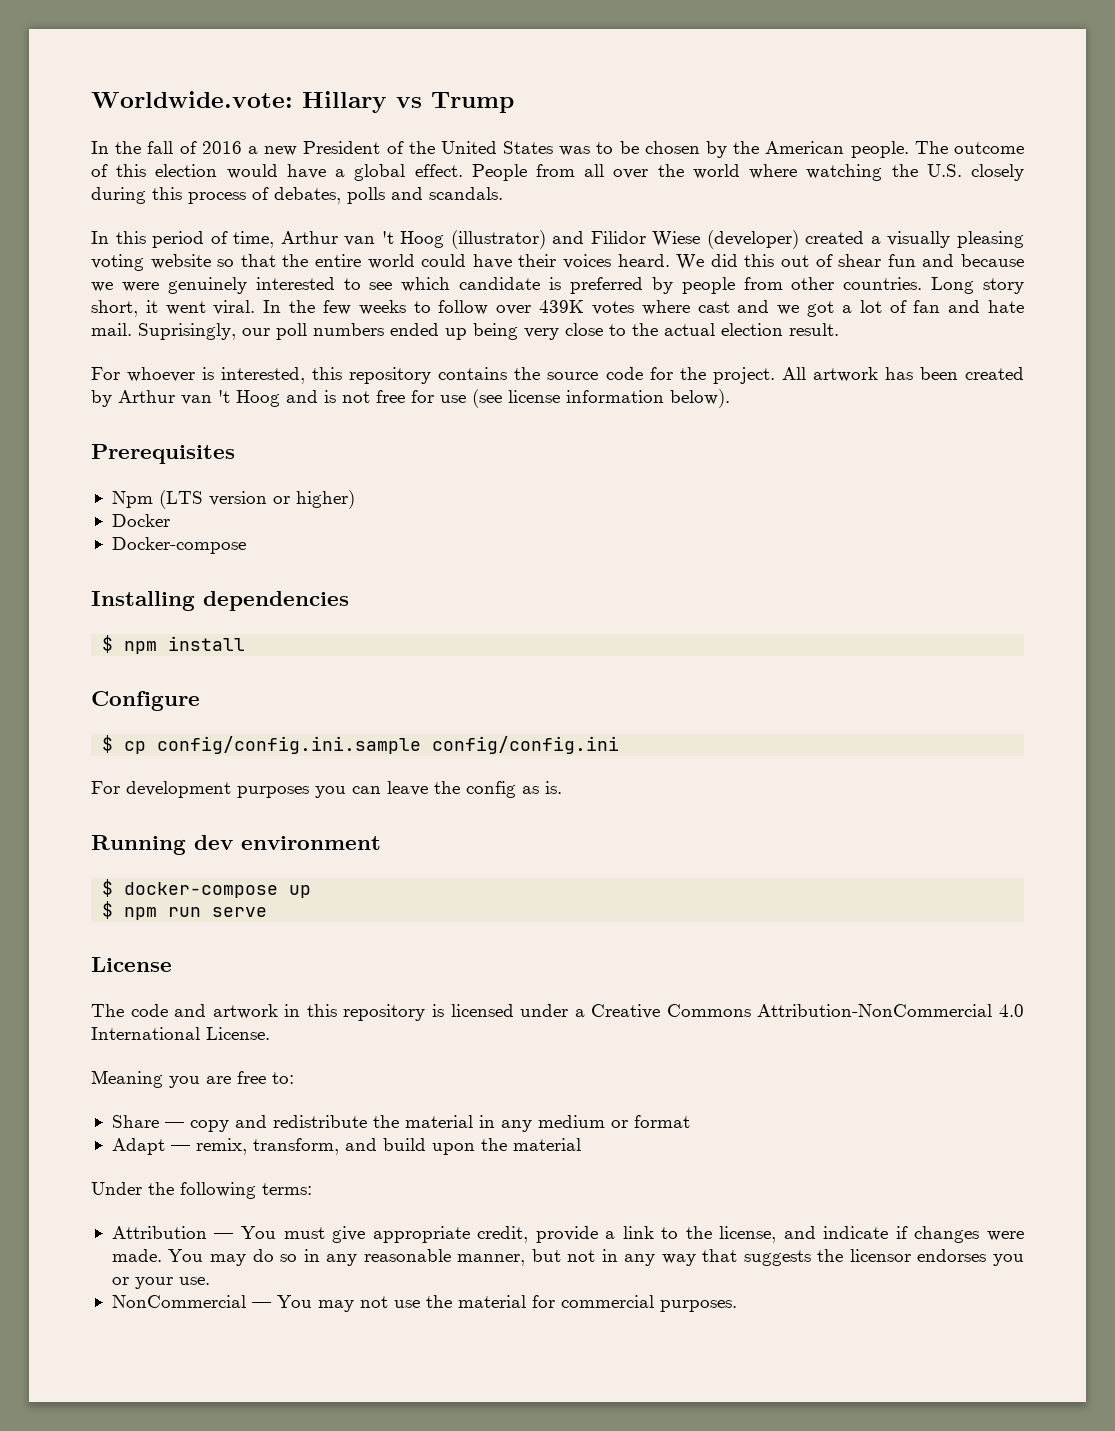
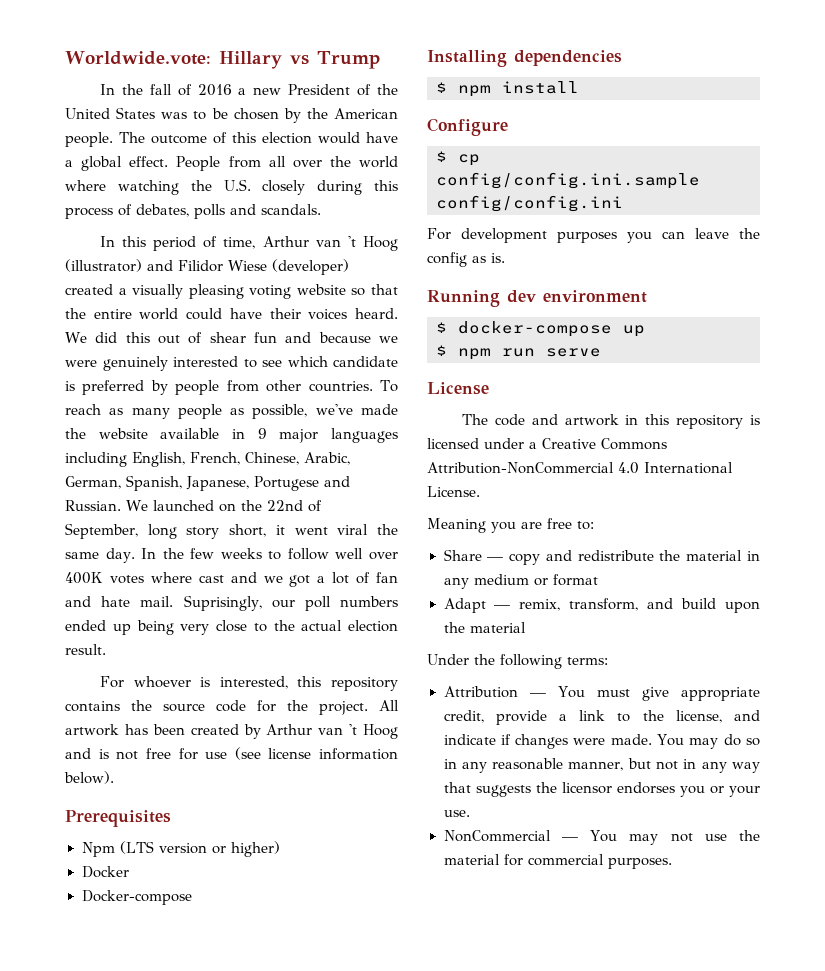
[931,277,1024,294] [91,300,256,317] Long story short, it went viral. -> [380,380,399,392] [65,404,398,419] [65,428,398,443] [65,452,350,467] [65,475,350,491] [65,500,322,512] [65,523,399,539] [65,548,135,563] To reach as many people as possible, we've made the website available in 9 major languages including English, French, Chinese, Arabic, German, Spanish, Japanese, Portugese and Russian. We launched on the 22nd of September, long story short, it went viral the same day.
[496,300,585,315] over 439K -> [335,548,398,560] [65,572,103,584] well over 400K

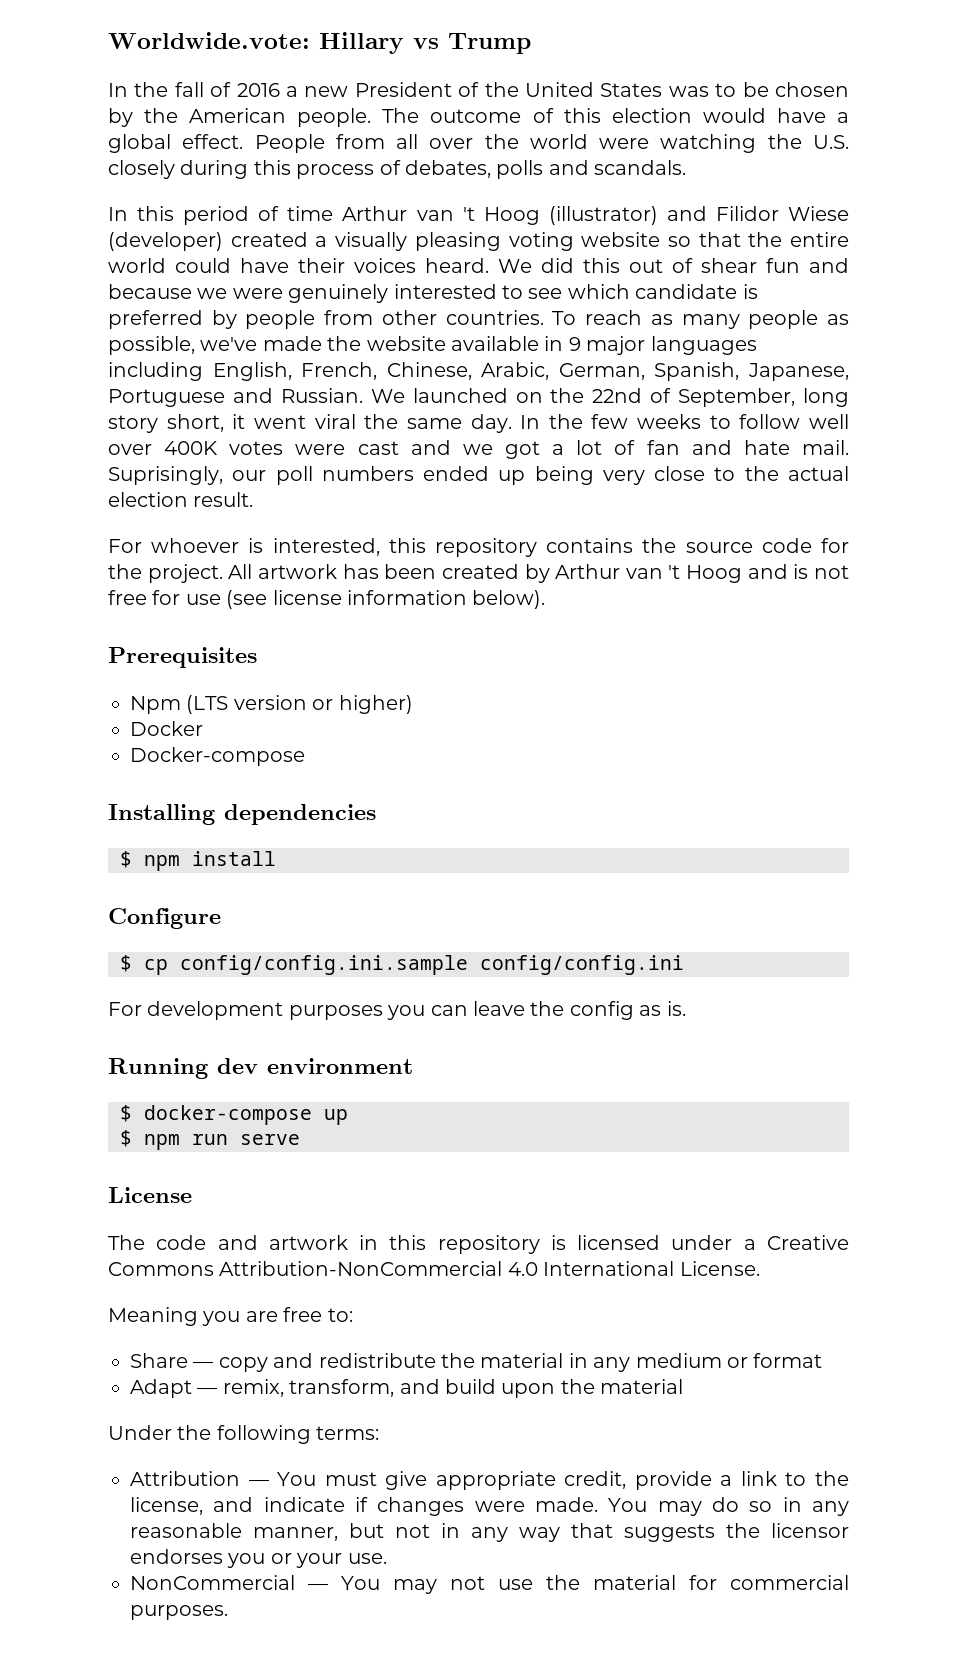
[65,180,106,191] where -> [599,138,650,149] were
[223,237,256,249] time, -> [287,206,334,221] time
[254,476,319,491] Portugese -> [108,389,225,407] Portuguese
[150,572,192,583] where -> [295,444,346,455] were

